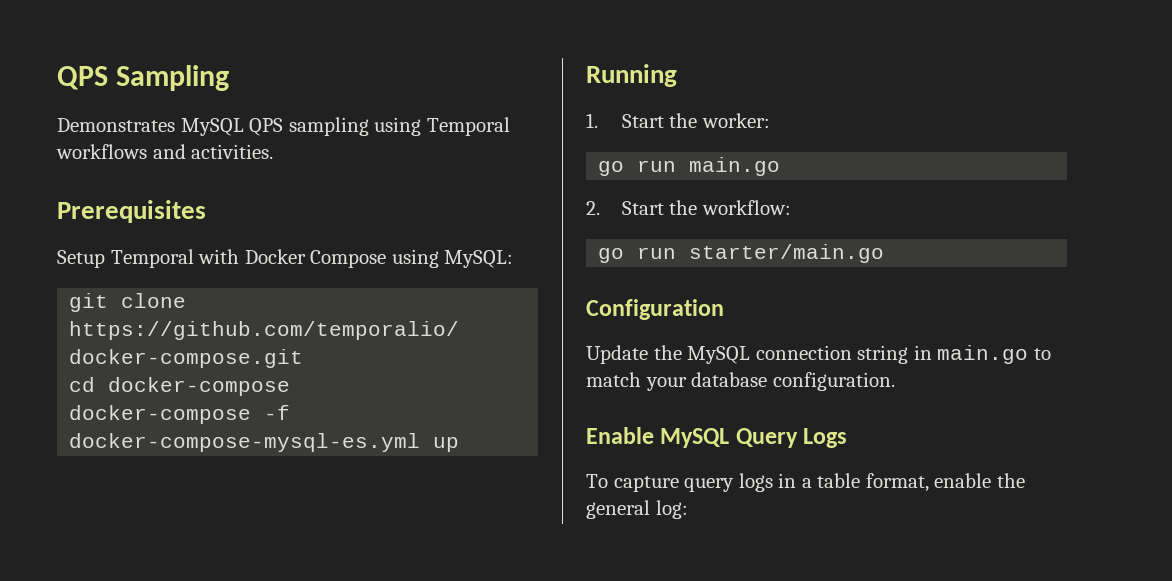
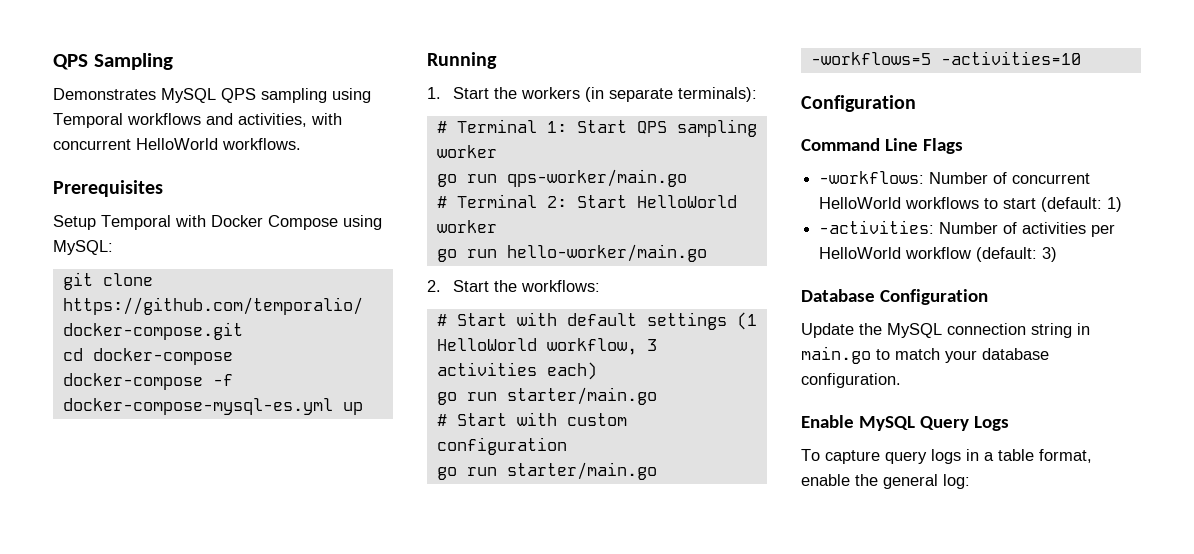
[191,144,274,159] activities. -> [238,113,342,127] [53,138,301,150] activities, with concurrent HelloWorld workflows.
[701,113,770,128] [598,157,781,176] [586,200,791,215] [598,244,885,263] worker: // go run main.go // 2. Start the workflow: // go run starter/main.go // -> [521,87,758,102] [436,119,757,137] [436,145,497,158] [436,169,687,187] [436,194,737,208] [436,220,497,233] [436,244,707,262] [427,280,601,292] [436,312,757,330] [436,338,657,355] [436,362,597,380] [436,387,657,405] [436,412,627,426] [436,437,567,455] [436,462,657,480] [810,51,1081,65] [801,95,916,112] [801,138,963,154] [819,171,1091,184] [819,197,1123,212] [819,220,1116,237] [819,247,1058,262] [801,289,875,302] workers (in separate terminals): // # Terminal 1: Start QPS sampling worker // go run qps-worker/main.go // # Terminal 2: Start HelloWorld worker // go run hello-worker/main.go // 2. Start the workflows: // # Start with default settings (1 HelloWorld workflow, 3 activities each) // go run starter/main.go // # Start with custom configuration // go run starter/main.go -workflows=5 -activities=10 // Configuration // Command Line Flags // -workflows: Number of concurrent HelloWorld workflows to start (default: 1) // -activities: Number of activities per HelloWorld workflow (default: 3) // Database

